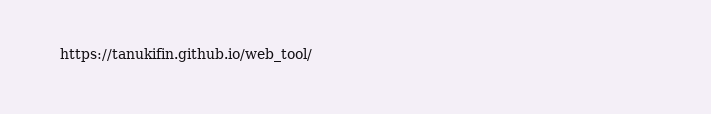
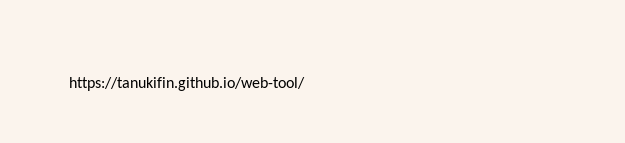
[60,48,312,62] https://tanukifin.github.io/web_tool/ -> [69,77,305,91] https://tanukifin.github.io/web-tool/

